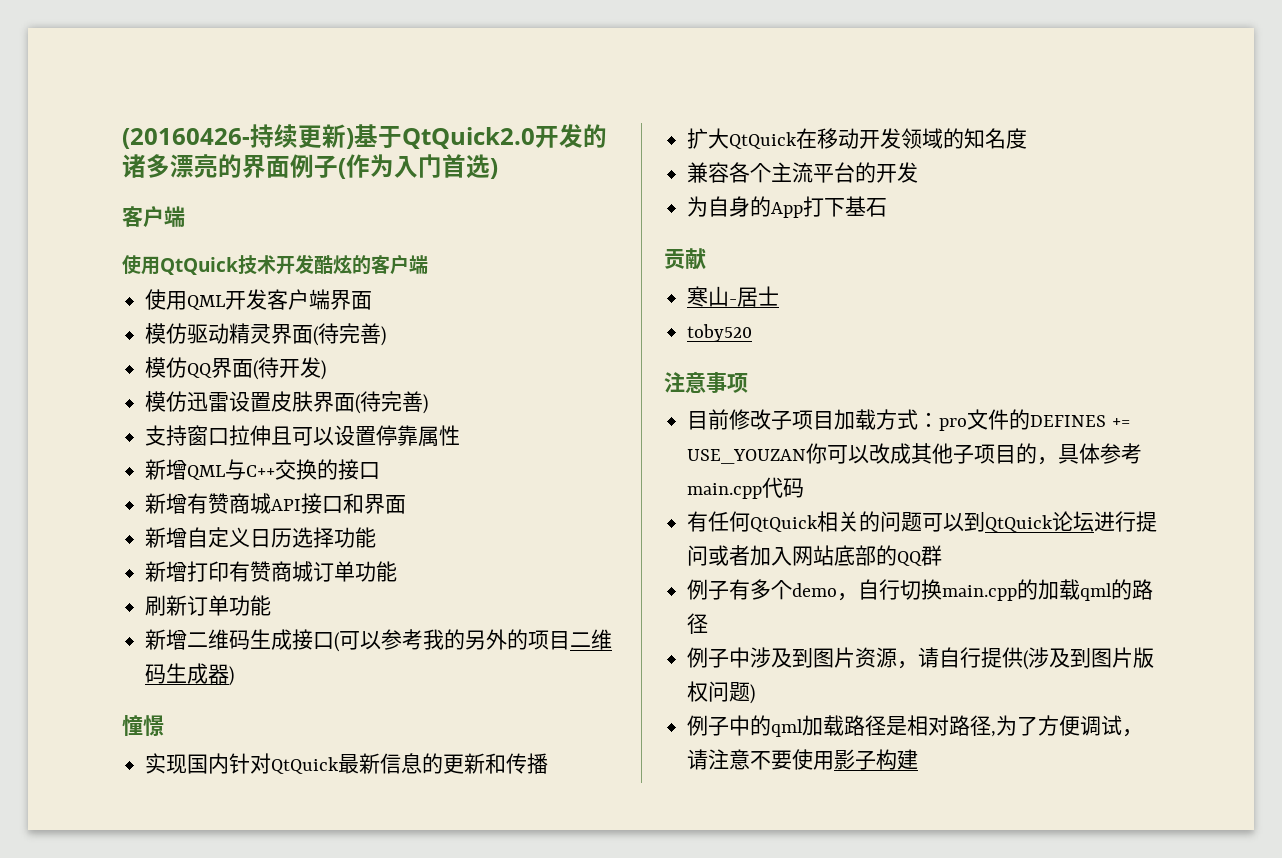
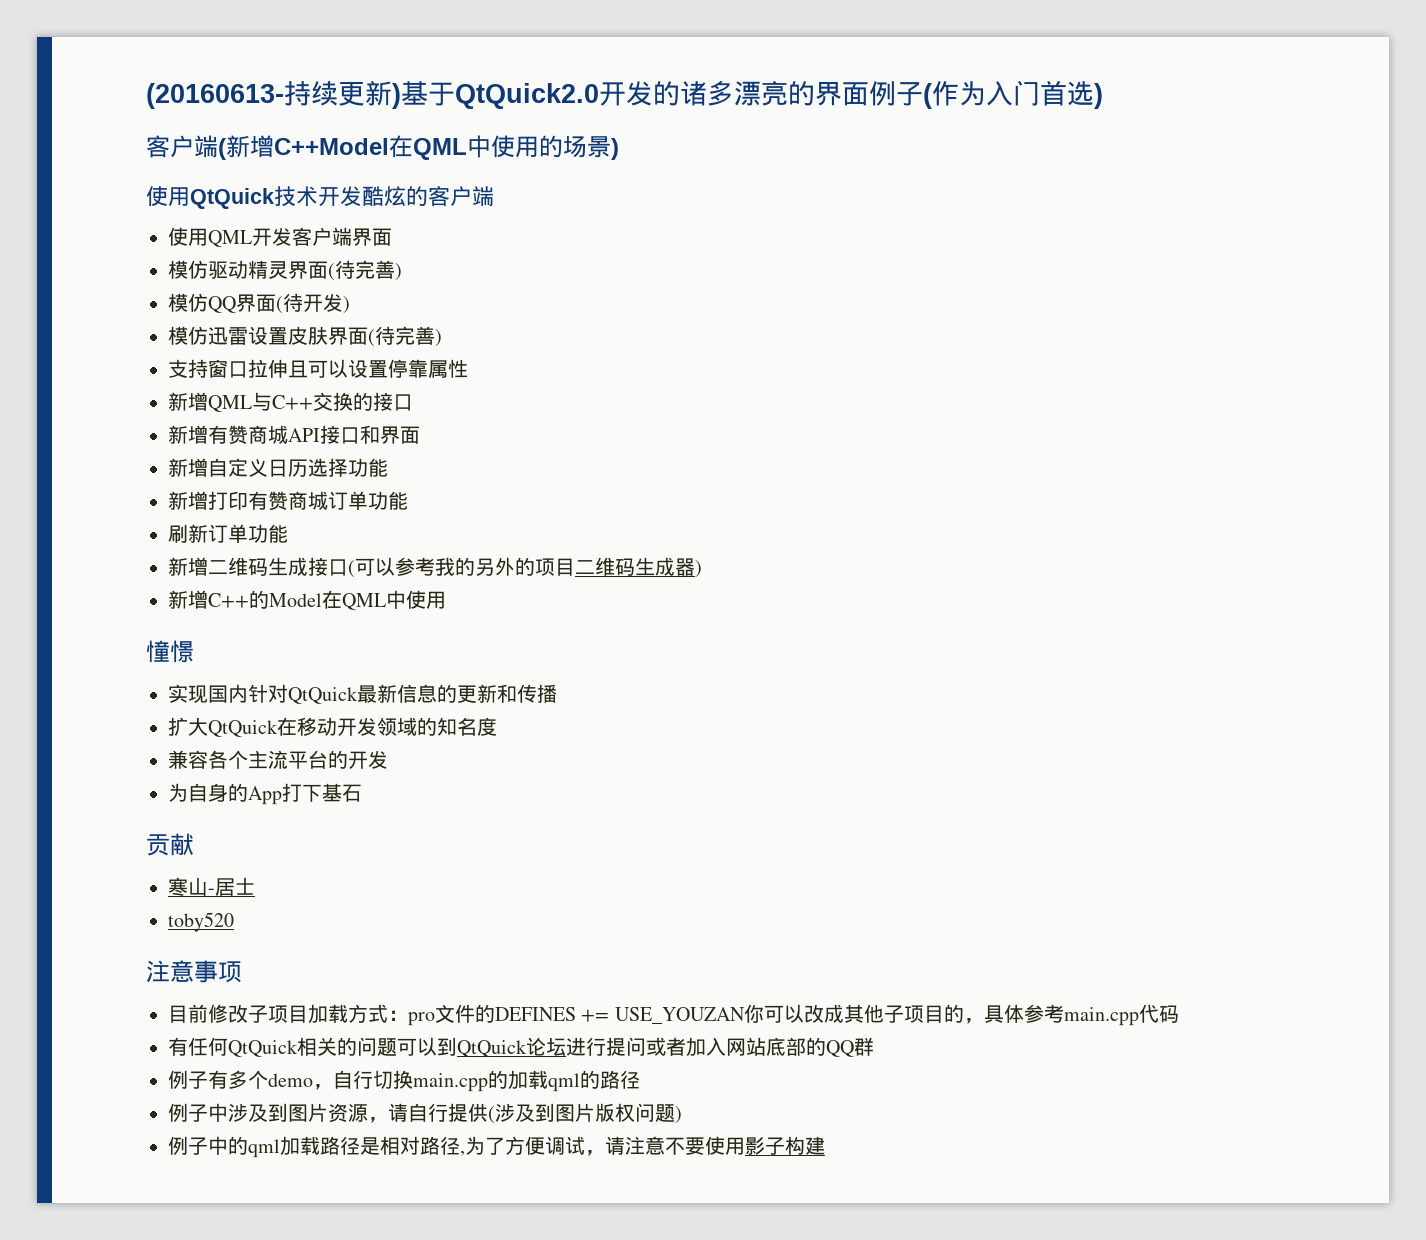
[122,128,250,149] (20160426- -> [146,83,284,109] (20160613-
(185, 216) none -> [218,135,619,160] (新增C++Model在QML中使用的场景)
(235, 676) none -> [168,590,446,611] // 新增C++的Model在QML中使用

